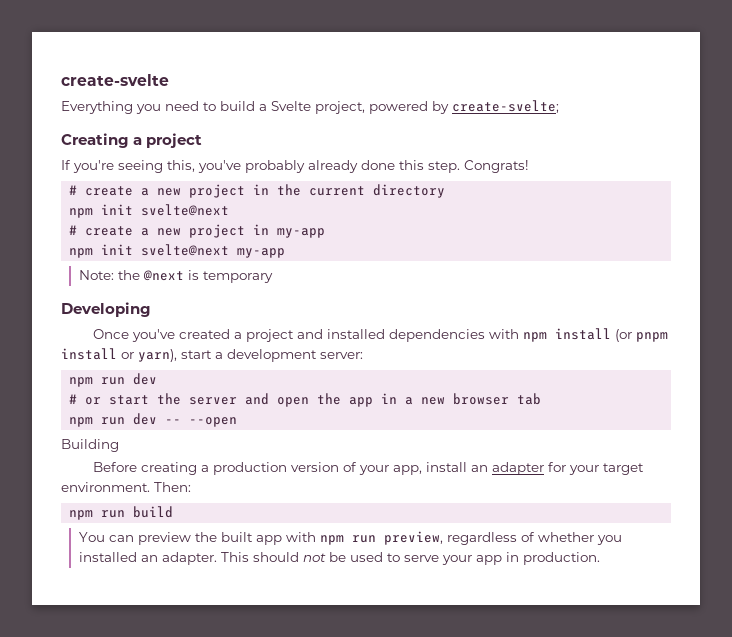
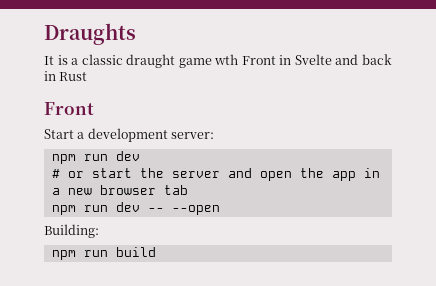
[61,74,169,86] [61,100,559,114] [61,133,203,148] [61,160,529,173] [69,184,446,198] [69,204,230,218] [69,224,326,238] [69,244,286,258] [78,270,273,283] [61,302,151,317] [92,328,668,342] [61,348,212,362] create-svelte // Everything you need to build a Svelte project, powered by create-svelte; // Creating a project // If you're seeing this, you've probably already done this step. Congrats! // # create a new project in the current directory // npm init svelte@next // # create a new project in my-app // npm init svelte@next my-app // Note: the @next is temporary // Developing // Once you've created a project and installed dependencies with npm install (or pnpm install or yarn), start -> [44,23,136,45] [44,54,392,68] [44,71,88,81] [44,102,94,115] [44,129,74,139] Draughts // It is a classic draught game wth Front in Svelte and back in Rust // Front // Start
[61,439,119,452] [92,462,644,475] [61,482,191,492] [69,506,174,520] [78,531,622,545] [78,552,600,565] Building // Before creating a production version of your app, install an adapter for your target environment. Then: // npm run build // You can preview the built app with npm run preview, regardless of whether you installed an adapter. This should not be used to serve your app in production. -> [44,224,99,238] [51,247,156,260] Building: // npm run build

